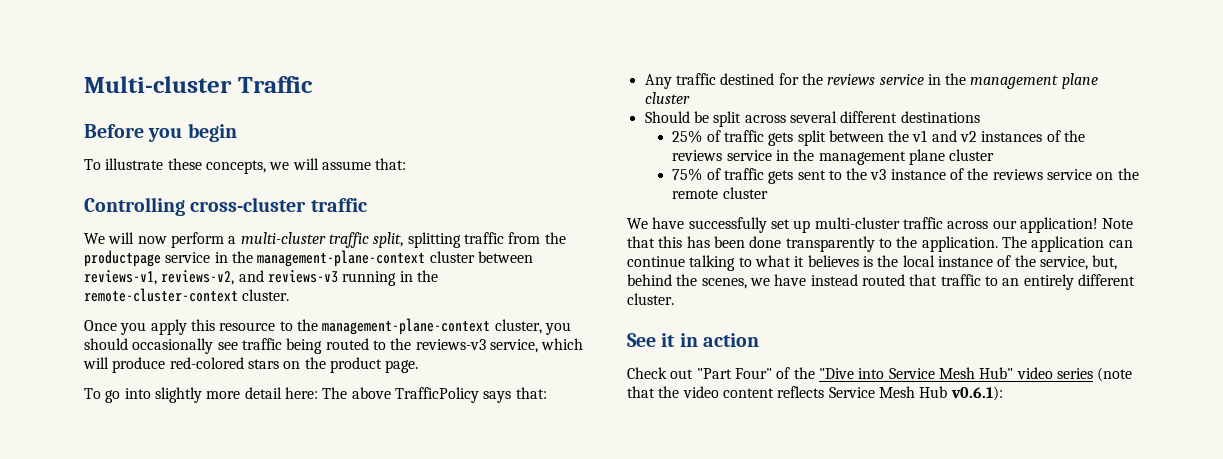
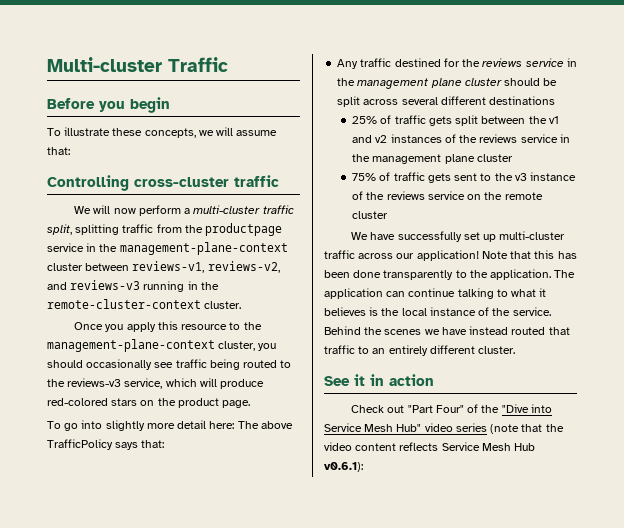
[644,111,690,123] // Should -> [504,78,541,86] should
[1039,255,1118,270] [627,274,747,289] service, but, behind the scenes, -> [512,307,551,316] [324,326,422,335] service. Behind the scenes

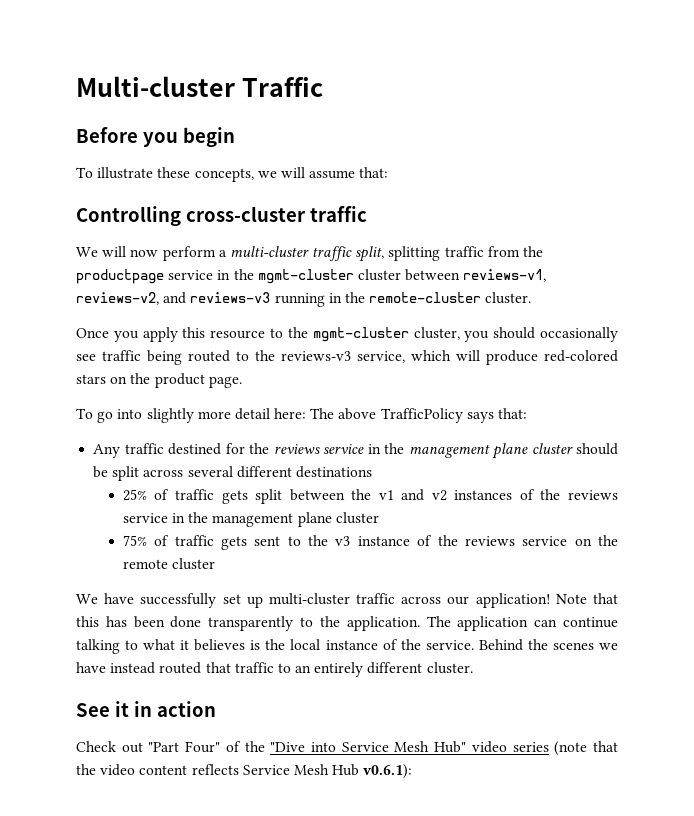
[119,242,288,255] management-plane-context -> [257,269,354,284] mgmt-cluster
[47,299,201,309] remote-cluster-context -> [369,292,482,303] remote-cluster
[47,339,215,352] management-plane-context -> [312,327,409,342] mgmt-cluster

